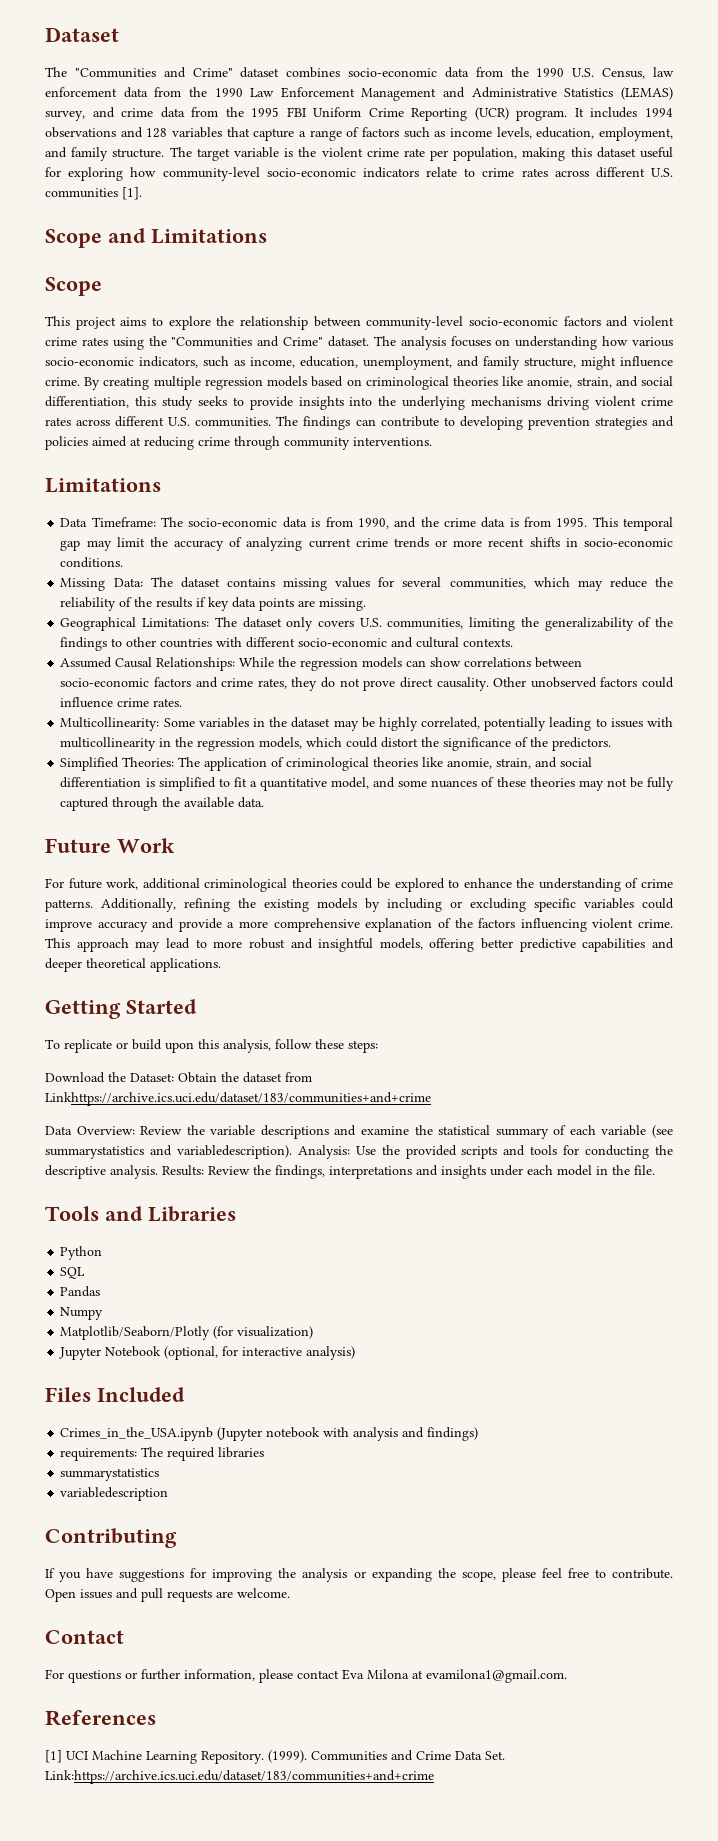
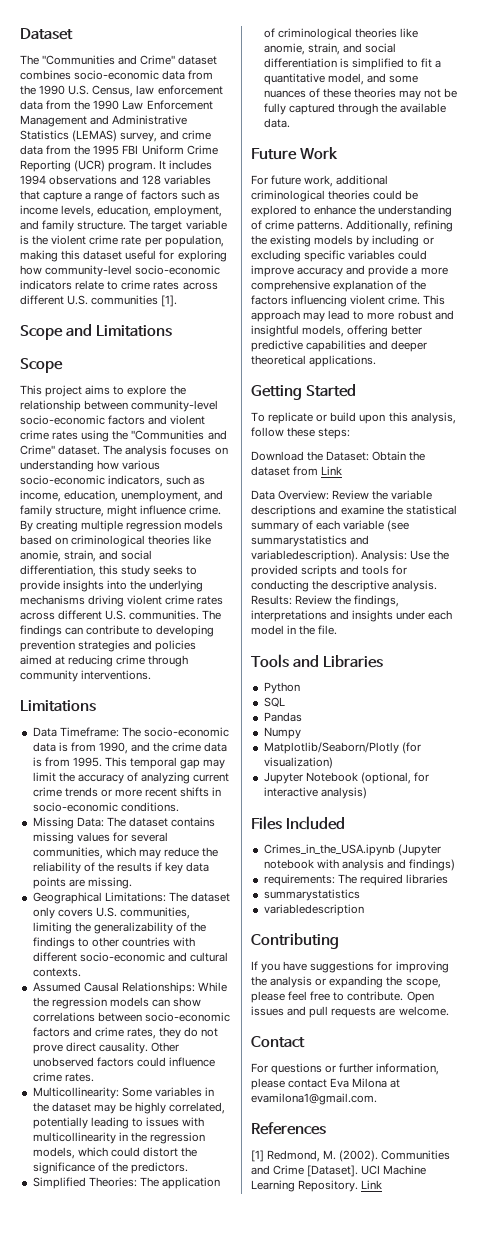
[45,1092,431,1106] Linkhttps://archive.ics.uci.edu/dataset/183/communities+and+crime -> [321,466,343,475] Link
[66,1750,505,1764] [45,1770,434,1784] UCI Machine Learning Repository. (1999). Communities and Crime Data Set. Link:https://archive.ics.uci.edu/dataset/183/communities+and+crime -> [267,1150,451,1162] [251,1165,427,1177] [251,1180,383,1192] Redmond, M. (2002). Communities and Crime [Dataset]. UCI Machine Learning Repository. Link

